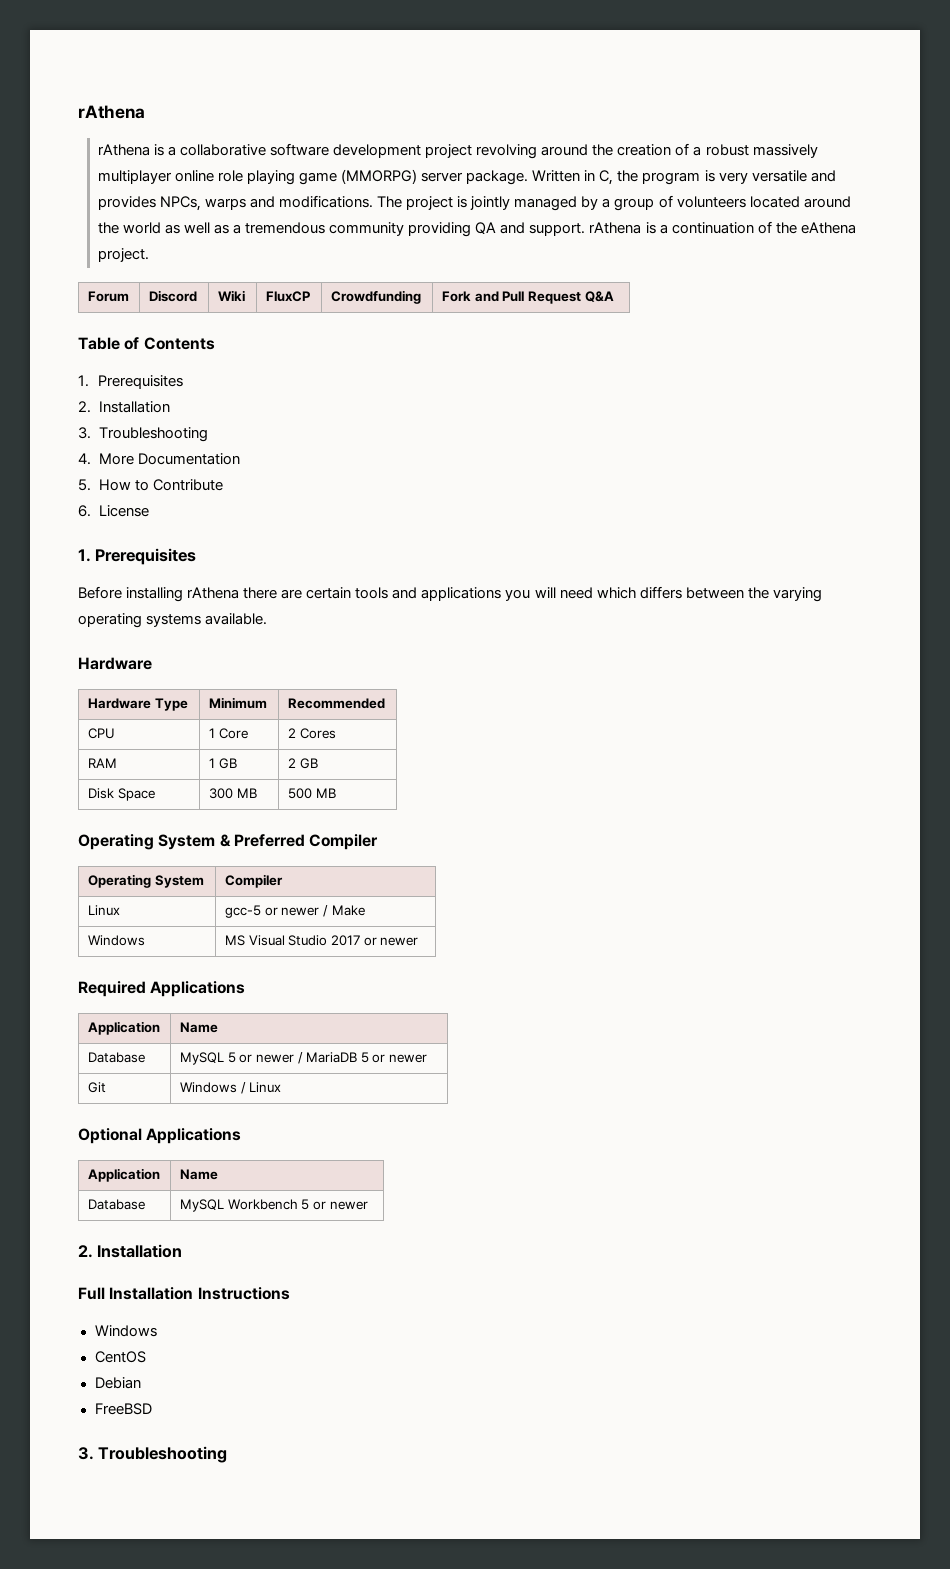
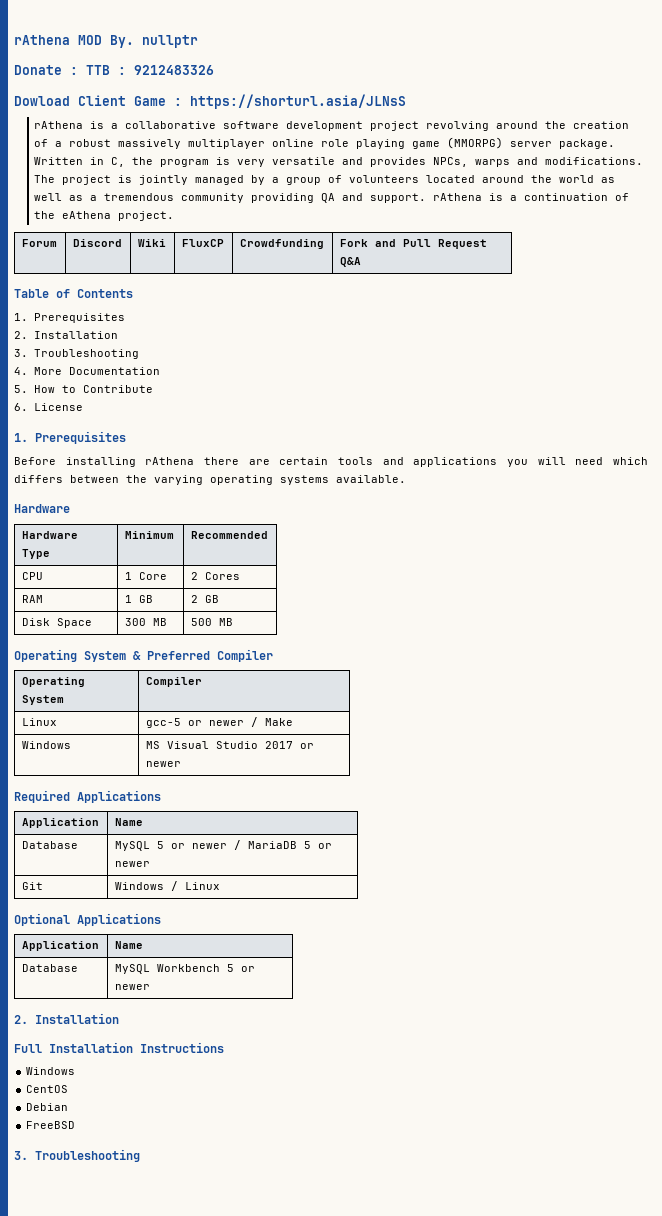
[78,105,145,119] rAthena -> [14,35,198,48] [14,65,214,75] [14,94,406,109] rAthena MOD By. nullptr // Donate : TTB : 9212483326 // Dowload Client Game : https://shorturl.asia/JLNsS

